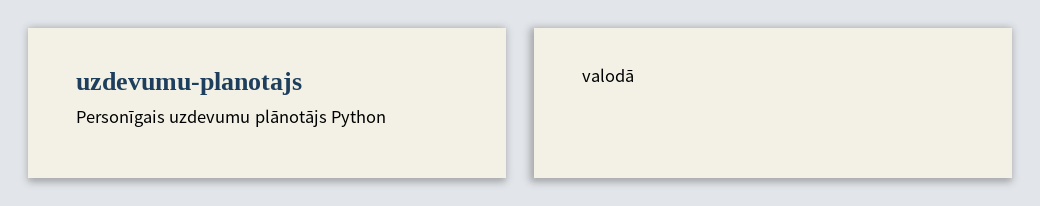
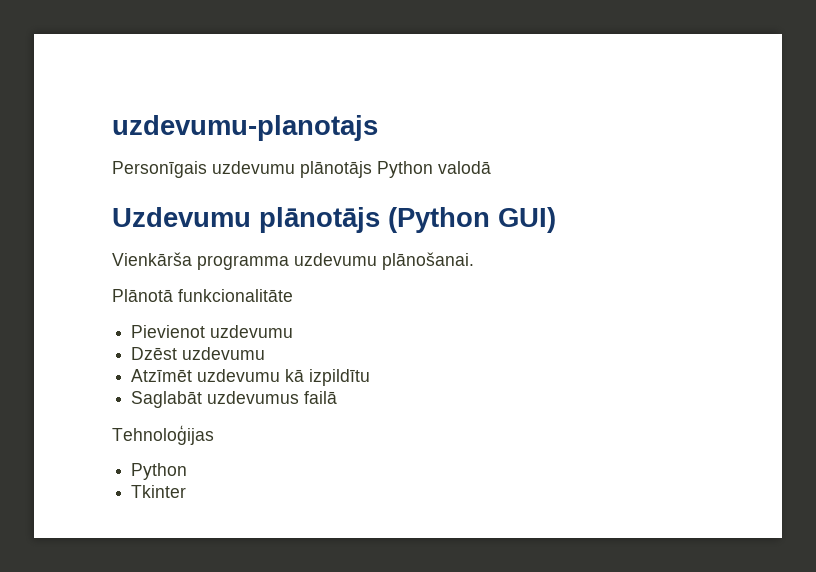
(634, 75) none -> [112,207,556,233] [112,252,474,270] [112,289,293,302] [131,325,294,338] [131,347,266,360] [131,369,371,386] [131,391,338,408] [112,425,214,445] [131,463,188,480] [131,485,187,498] // Uzdevumu plānotājs (Python GUI) // Vienkārša programma uzdevumu plānošanai. // Plānotā funkcionalitāte // Pievienot uzdevumu // Dzēst uzdevumu // Atzīmēt uzdevumu kā izpildītu // Saglabāt uzdevumus failā // Tehnoloģijas // Python // Tkinter

